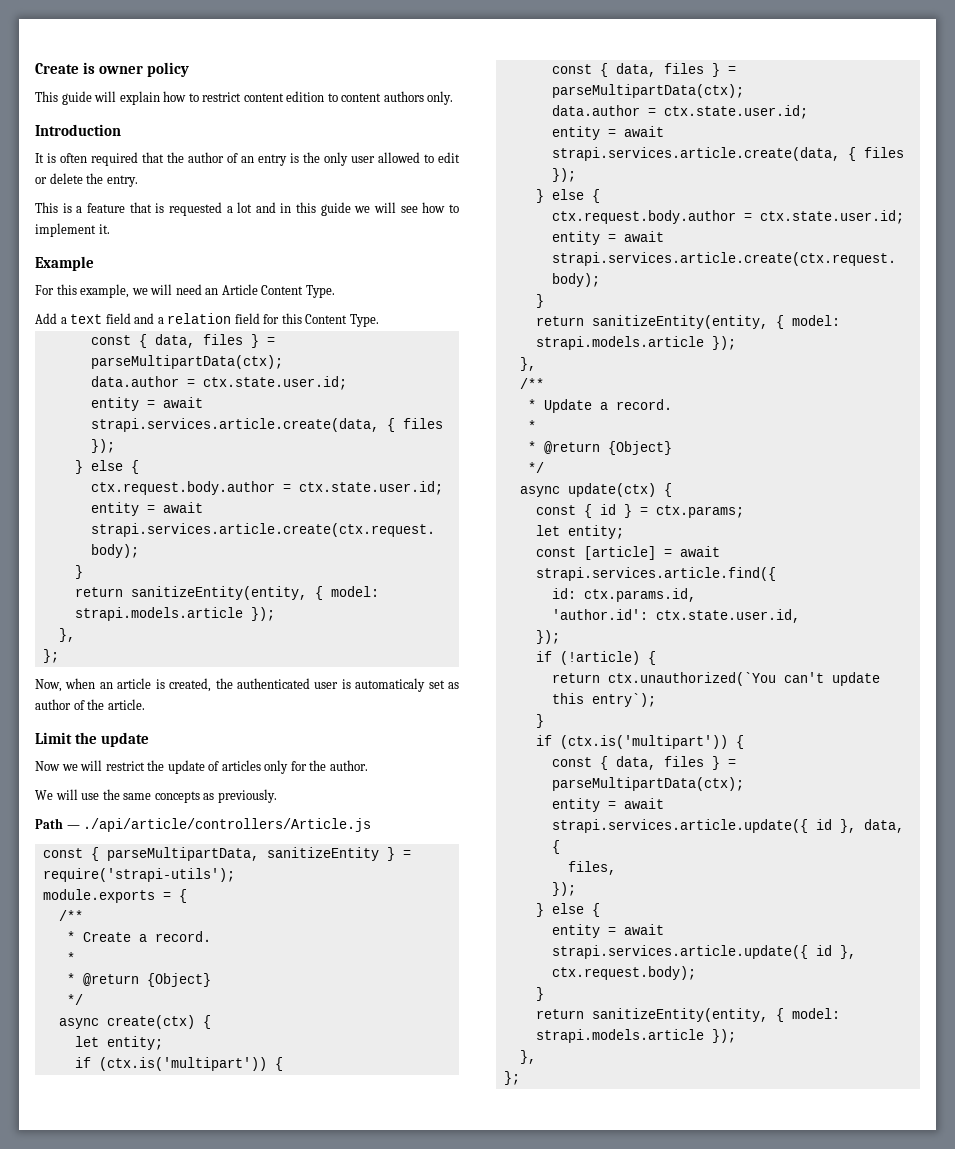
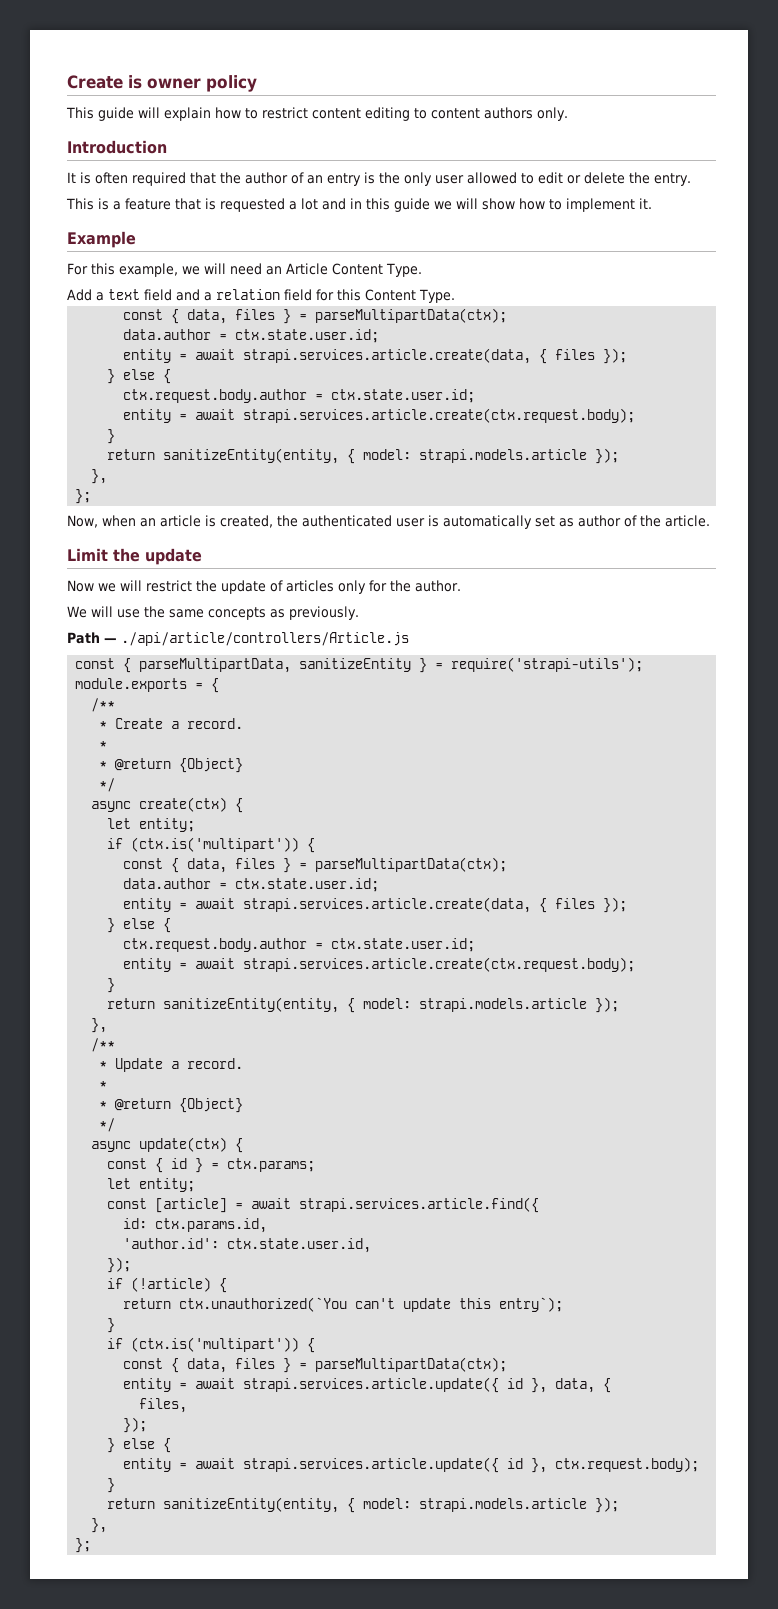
[286,91,325,102] edition -> [365,107,410,121] editing
[400,206,418,213] see -> [482,198,515,210] show
[355,678,426,692] automaticaly -> [443,515,532,529] automatically

